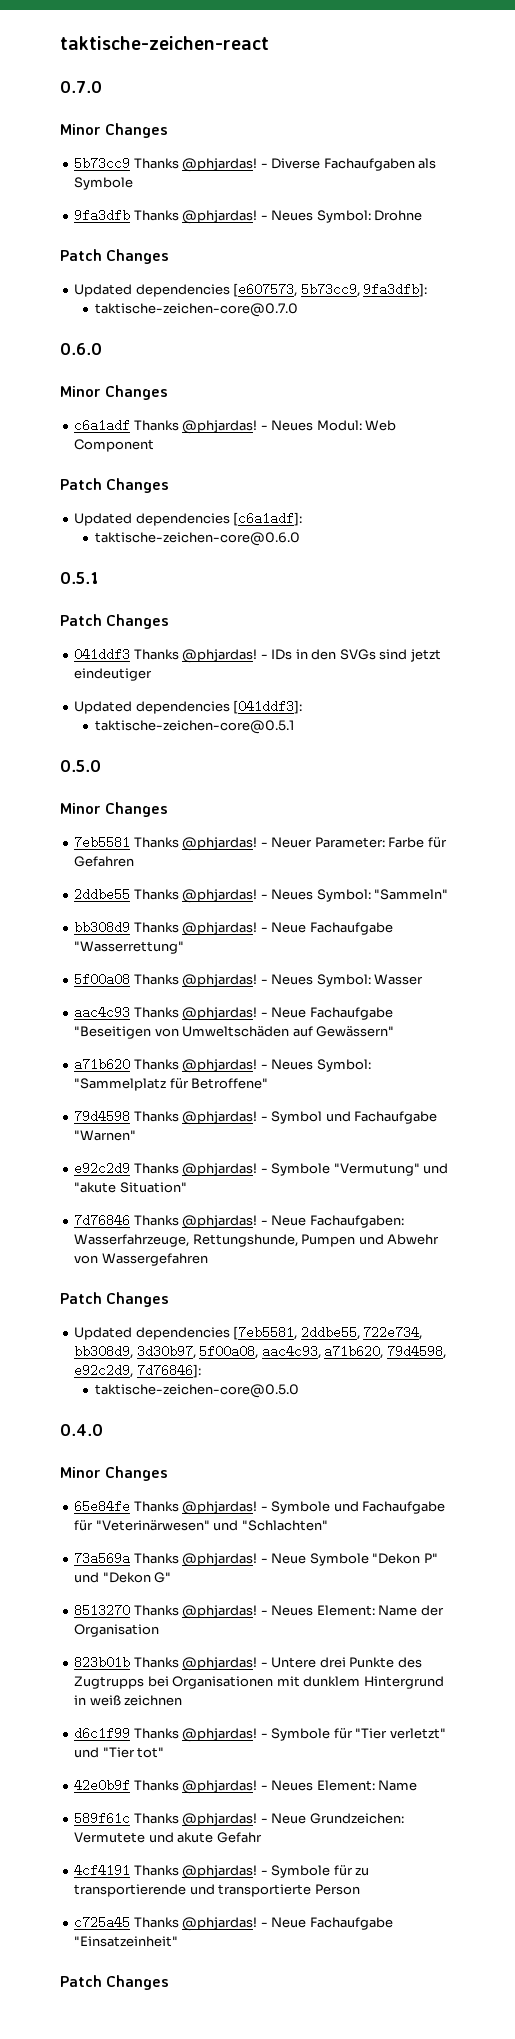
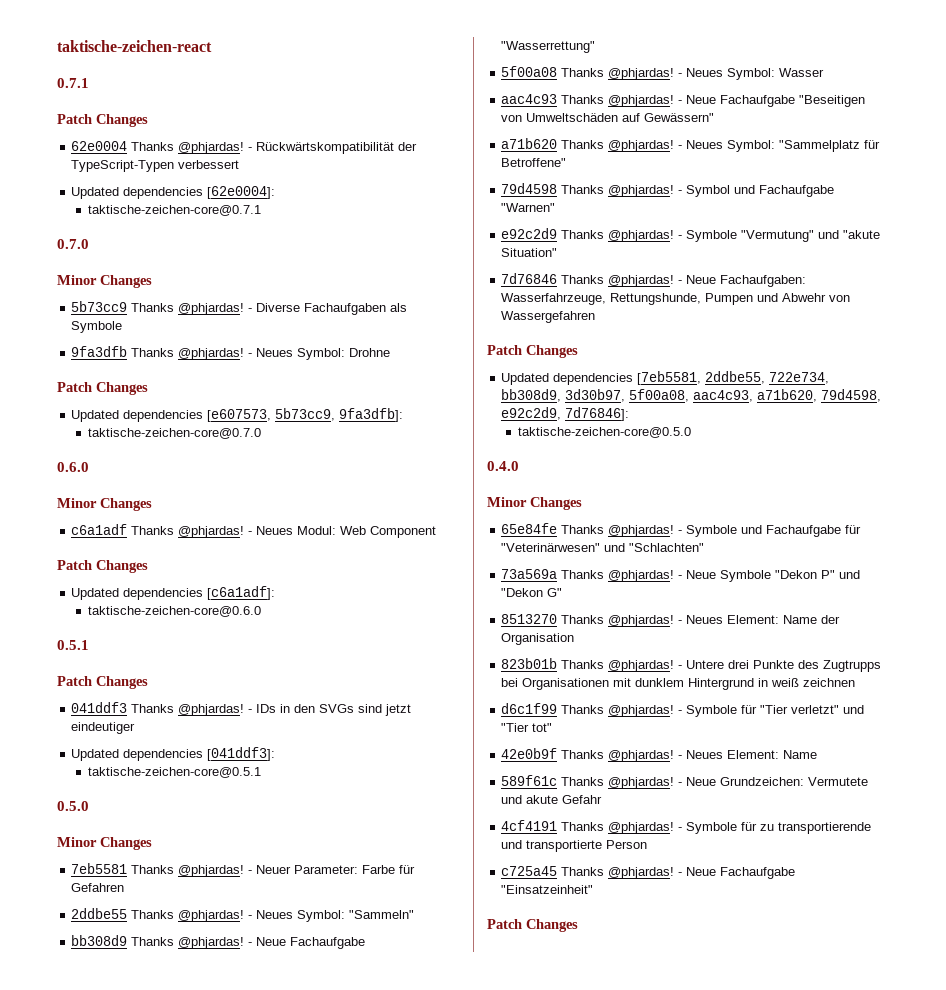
(269, 43) none -> [57,78,89,88] [57,114,148,127] [71,141,418,154] [71,160,240,172] [71,186,276,199] [87,205,261,216] // 0.7.1 // Patch Changes // 62e0004 Thanks @phjardas! - Rückwärtskompatibilität der TypeScript-Typen verbessert // Updated dependencies [62e0004]: // taktische-zeichen-core@0.7.1

